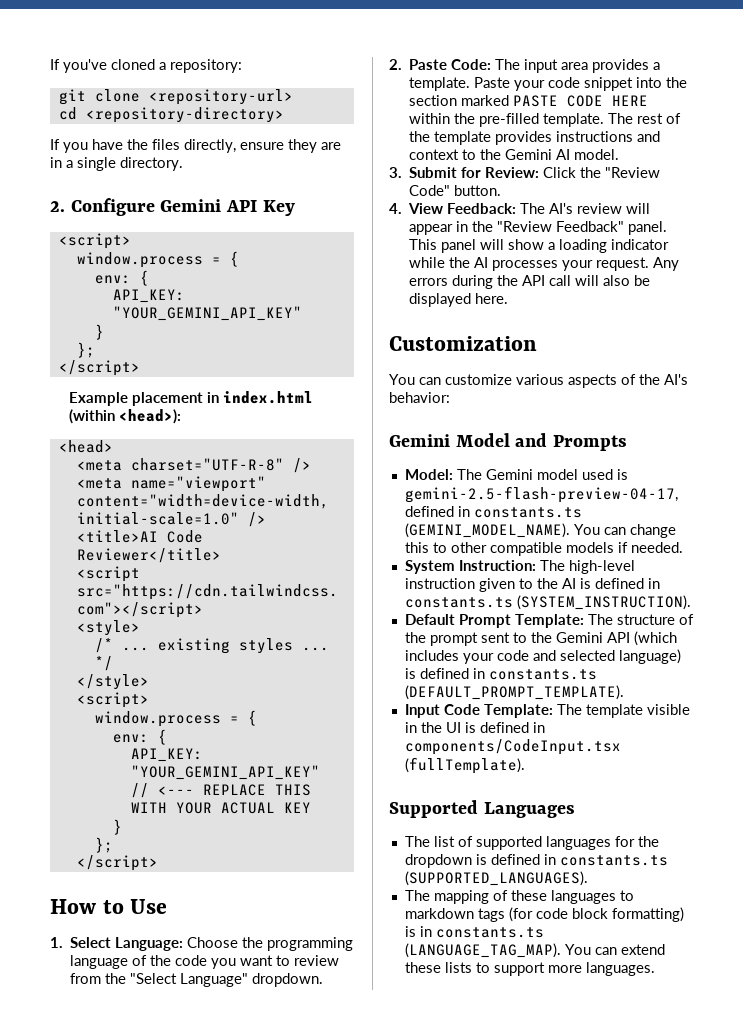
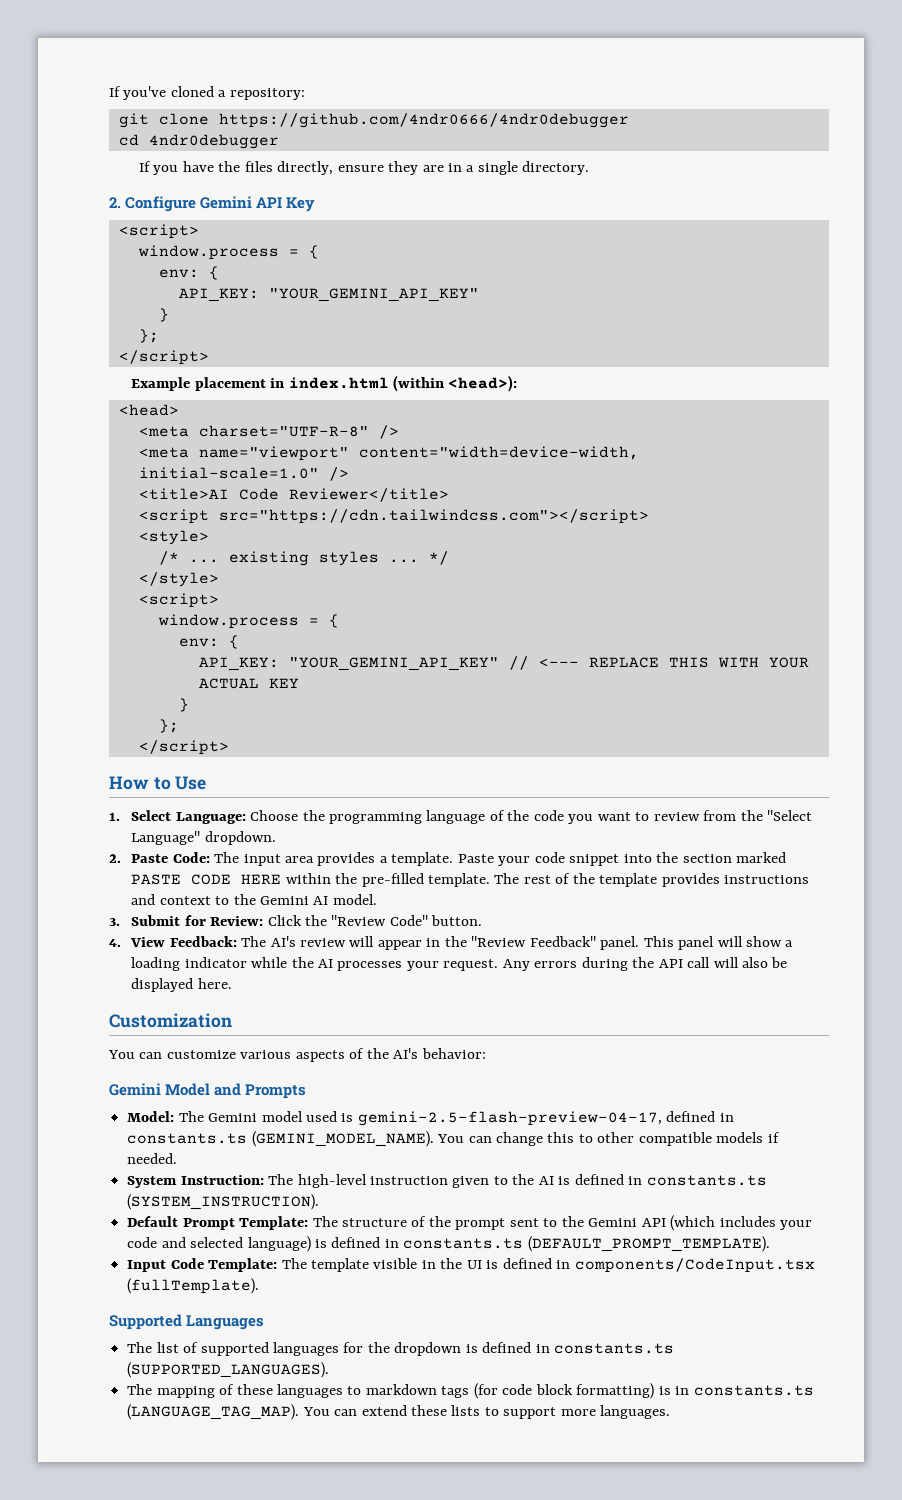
[148,89,293,105] <repository-url> -> [218,113,629,128] https://github.com/4ndr0666/4ndr0debugger
[85,107,284,123] <repository-directory> -> [148,134,279,149] 4ndr0debugger

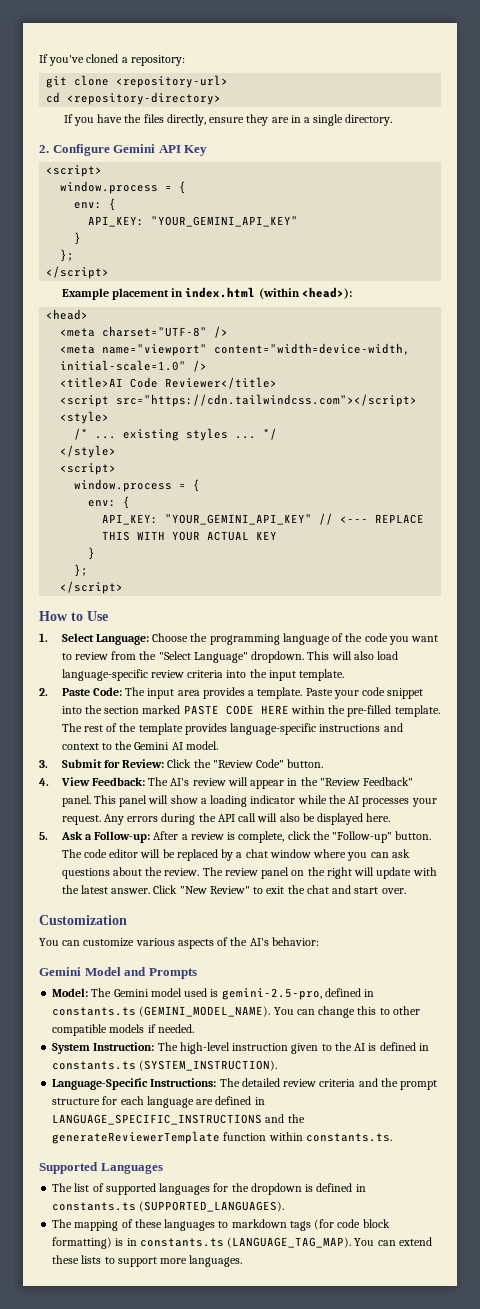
[218,113,629,128] https://github.com/4ndr0666/4ndr0debugger -> [116,75,229,88] <repository-url>
[148,134,279,149] 4ndr0debugger -> [67,92,222,105] <repository-directory>
[198,425,369,437] charset="UTF-R-8" -> [102,326,208,337] charset="UTF-8"
(276, 838) none -> [307,651,399,660] [61,669,345,681] This will also load language-specific review criteria into the input template.
(720, 880) none -> [230,723,317,735] language-specific
(232, 983) none -> [39,831,432,843] [61,849,410,861] [61,867,437,879] [61,885,406,894] // 5. Ask a Follow-up: After a review is complete, click the "Follow-up" button. The code editor will be replaced by a chat window where you can ask questions about the review. The review panel on the right will update with the latest answer. Click "New Review" to exit the chat and start over.
[357,1111,662,1126] gemini-2.5-flash-preview-04-17, -> [221,988,322,1000] gemini-2.5-pro,
[127,1215,812,1231] [127,1236,770,1252] [127,1258,815,1273] [127,1278,260,1294] Default Prompt Template: The structure of the prompt sent to the Gemini API (which includes your code and selected language) is defined in constants.ts (DEFAULT_PROMPT_TEMPLATE). // Input Code Template: The template visible in the UI is defined in components/CodeInput.tsx (fullTemplate). -> [52,1078,438,1090] [52,1096,265,1108] [52,1114,305,1125] [52,1131,392,1144] Language-Specific Instructions: The detailed review criteria and the prompt structure for each language are defined in LANGUAGE_SPECIFIC_INSTRUCTIONS and the generateReviewerTemplate function within constants.ts.

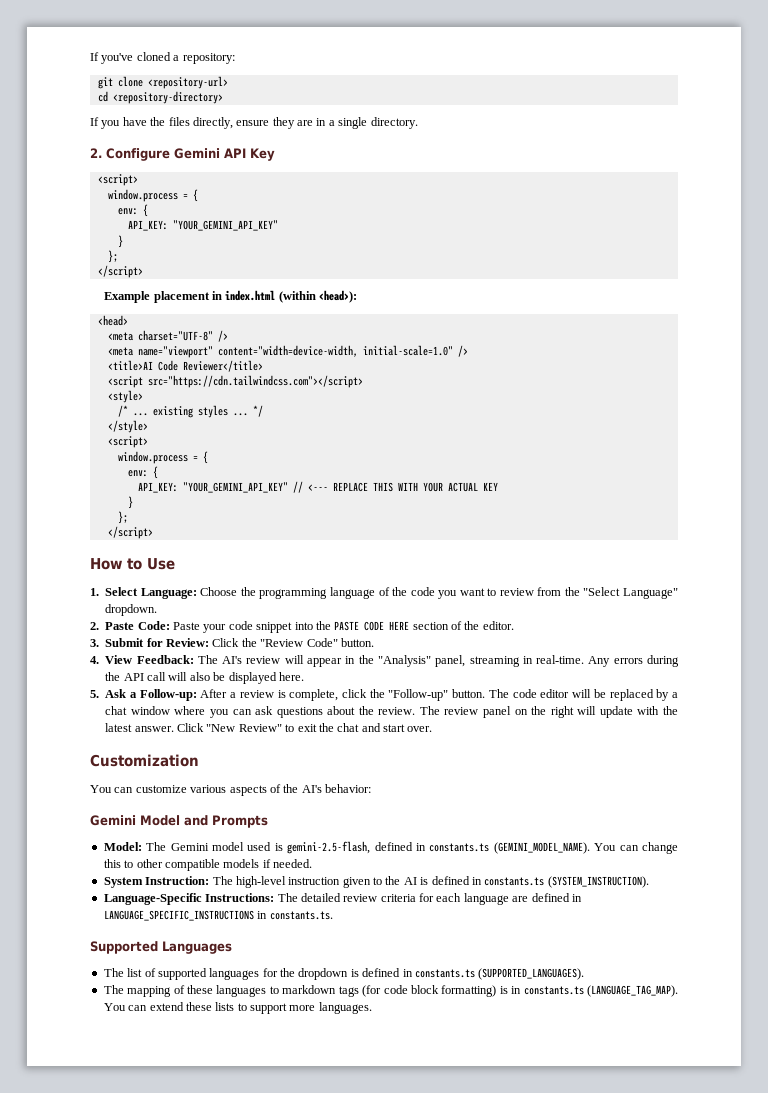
[307,651,399,660] [61,669,345,681] [39,687,303,699] This will also load language-specific review criteria into the input template. // 2. Paste Code: The input area provides a template. -> [90,621,170,630] // 2. Paste Code:
[104,705,181,714] section marked -> (331, 625) none
[290,705,440,717] [61,723,403,735] [61,741,218,750] within the pre-filled template. The rest of the template provides language-specific instructions and context to the Gemini AI model. -> [412,621,514,630] section of the editor.
[319,777,414,786] [61,795,437,807] [61,815,101,825] "Review Feedback" panel. This panel will show a loading indicator while the AI processes your request. -> [377,655,585,667] "Analysis" panel, streaming in real-time.
[221,988,322,1000] gemini-2.5-pro, -> [287,841,371,854] gemini-2.5-flash,
[358,1078,438,1090] [52,1098,101,1105] and the prompt structure -> (416, 898) none
[265,1114,305,1123] [52,1131,303,1144] and the generateReviewerTemplate function within -> [257,911,268,919] in

